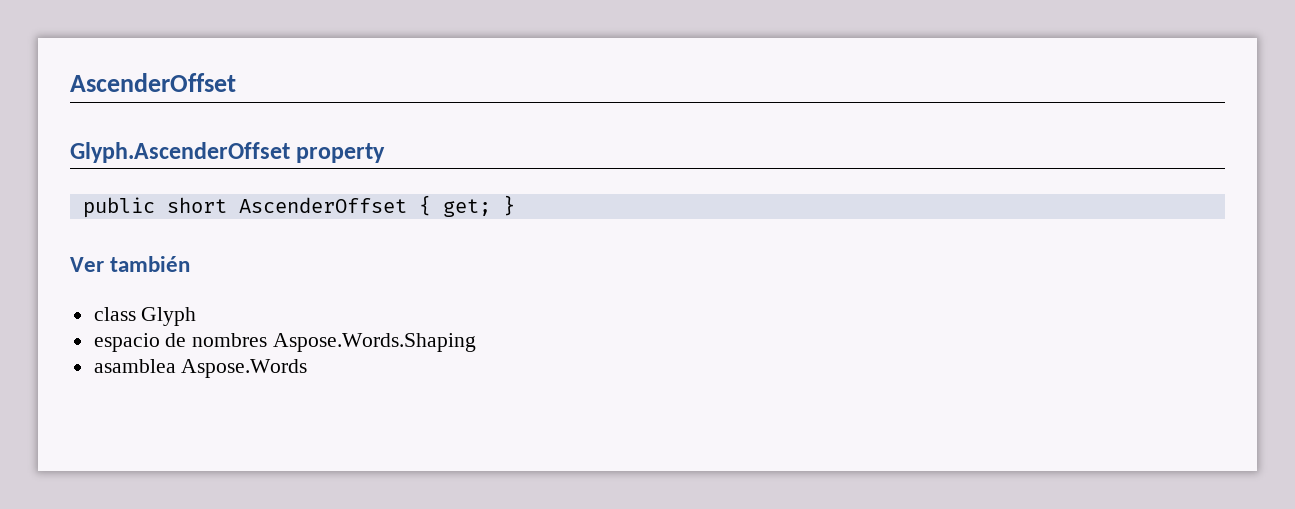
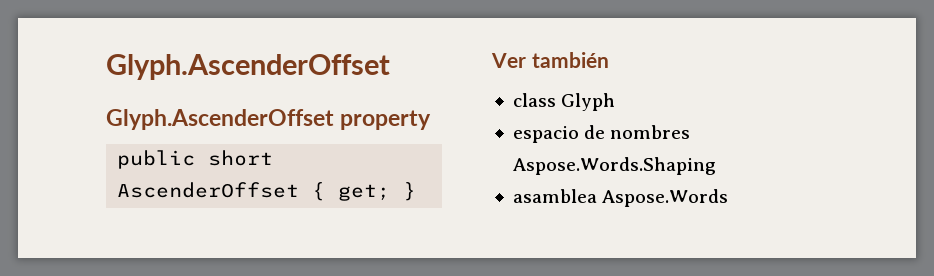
[70,73,236,92] AscenderOffset -> [106,54,390,80] Glyph.AscenderOffset

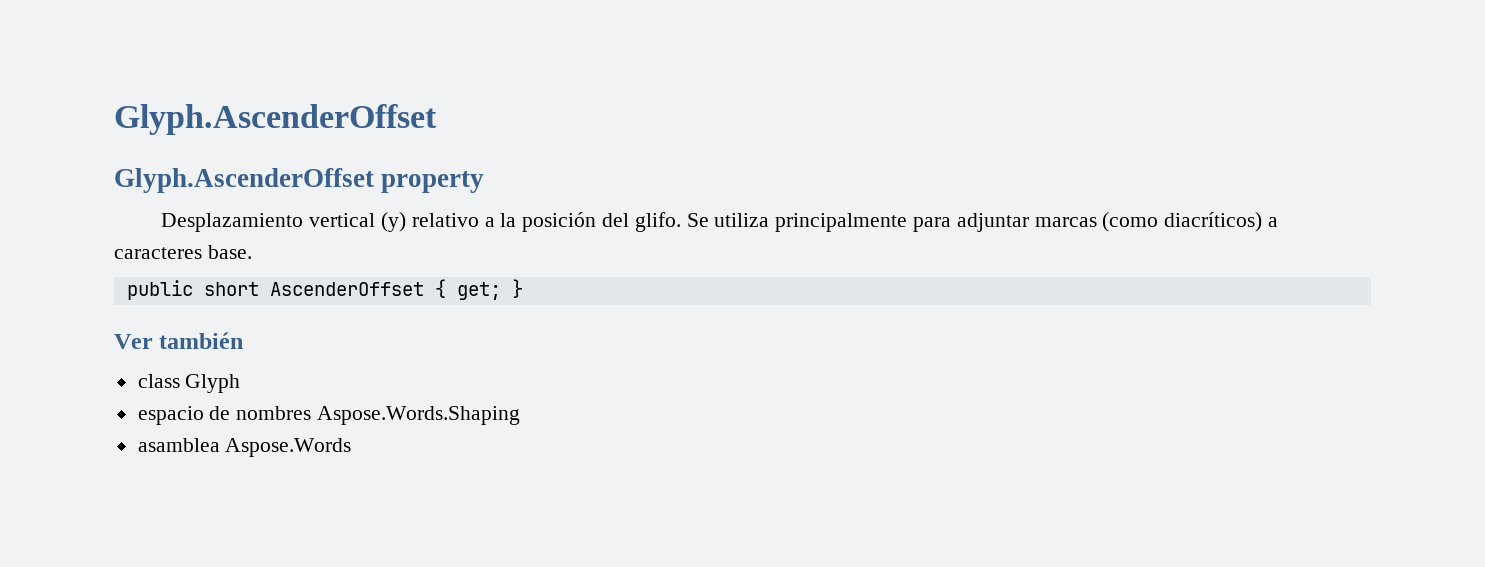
(432, 120) none -> [161,212,1279,232] [114,245,252,259] // Desplazamiento vertical (y) relativo a la posición del glifo. Se utiliza principalmente para adjuntar marcas (como diacríticos) a caracteres base.

